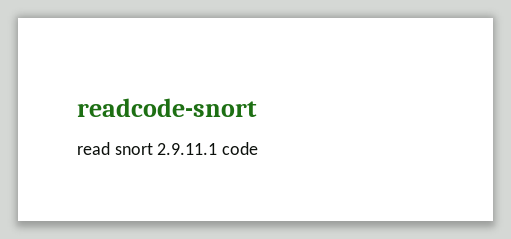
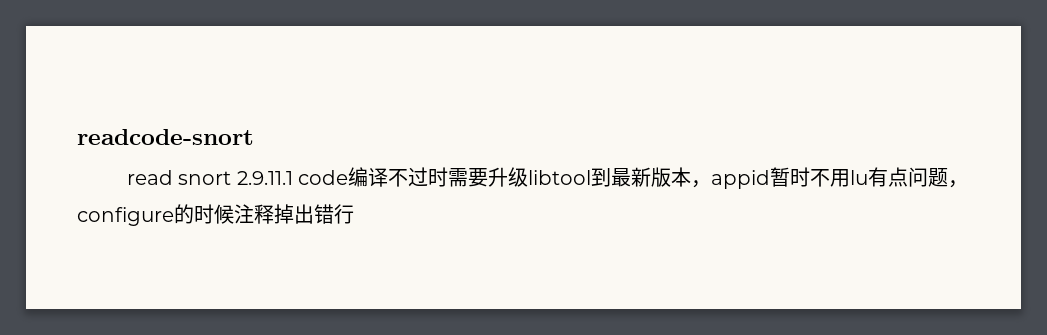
(259, 148) none -> [348,167,969,189] [77,204,354,226] 编译不过时需要升级libtool到最新版本，appid暂时不用lu有点问题，configure的时候注释掉出错行

